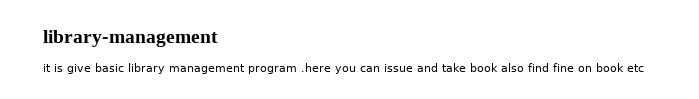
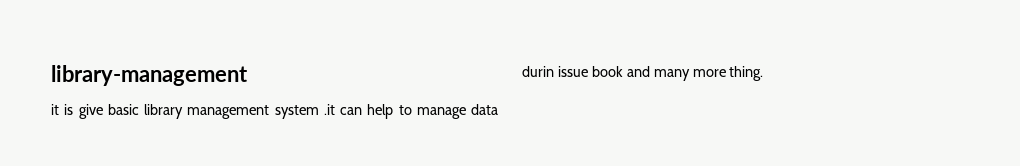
[248,63,644,74] program .here you can issue and take book also find fine on book etc -> [274,104,498,119] [522,66,764,81] system .it can help to manage data durin issue book and many more thing.

